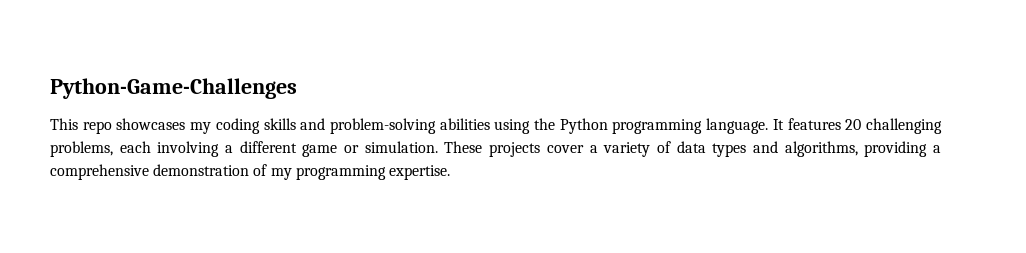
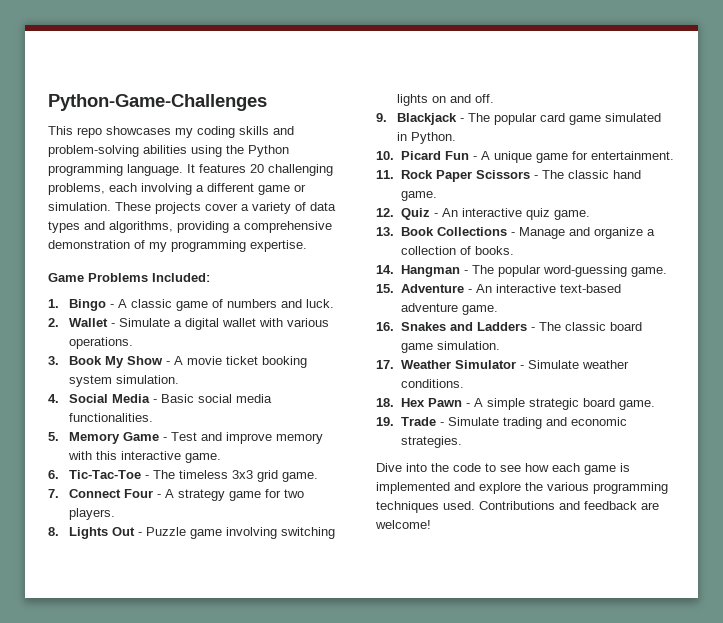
(450, 172) none -> [48,273,210,282] [48,299,335,311] [48,318,330,330] [69,337,134,349] [48,356,308,368] [69,375,180,387] [48,394,273,403] [69,413,154,422] [48,432,324,444] [68,451,222,463] [48,470,319,482] [48,489,305,501] [69,508,116,520] [48,527,336,539] [397,94,495,106] [376,113,662,125] [397,132,457,144] [376,151,674,163] [376,170,641,182] [400,191,437,201] [376,208,590,220] [376,227,655,239] [400,246,514,255] [376,265,667,277] [376,284,621,293] [400,303,498,315] [376,322,642,331] [400,341,500,353] [376,360,629,369] [400,379,464,388] [376,398,655,410] [376,417,627,429] [400,436,462,448] [376,463,630,475] [376,482,668,494] [376,501,659,513] [375,520,431,529] // Game Problems Included: // 1. Bingo - A classic game of numbers and luck. // 2. Wallet - Simulate a digital wallet with various operations. // 3. Book My Show - A movie ticket booking system simulation. // 4. Social Media - Basic social media functionalities. // 5. Memory Game - Test and improve memory with this interactive game. // 6. Tic-Tac-Toe - The timeless 3x3 grid game. // 7. Connect Four - A strategy game for two players. // 8. Lights Out - Puzzle game involving switching lights on and off. // 9. Blackjack - The popular card game simulated in Python. // 10. Picard Fun - A unique game for entertainment. // 11. Rock Paper Scissors - The classic hand game. // 12. Quiz - An interactive quiz game. // 13. Book Collections - Manage and organize a collection of books. // 14. Hangman - The popular word-guessing game. // 15. Adventure - An interactive text-based adventure game. // 16. Snakes and Ladders - The classic board game simulation. // 17. Weather Simulator - Simulate weather conditions. // 18. Hex Pawn - A simple strategic board game. // 19. Trade - Simulate trading and economic strategies. // Dive into the code to see how each game is implemented and explore the various programming techniques used. Contributions and feedback are welcome!

